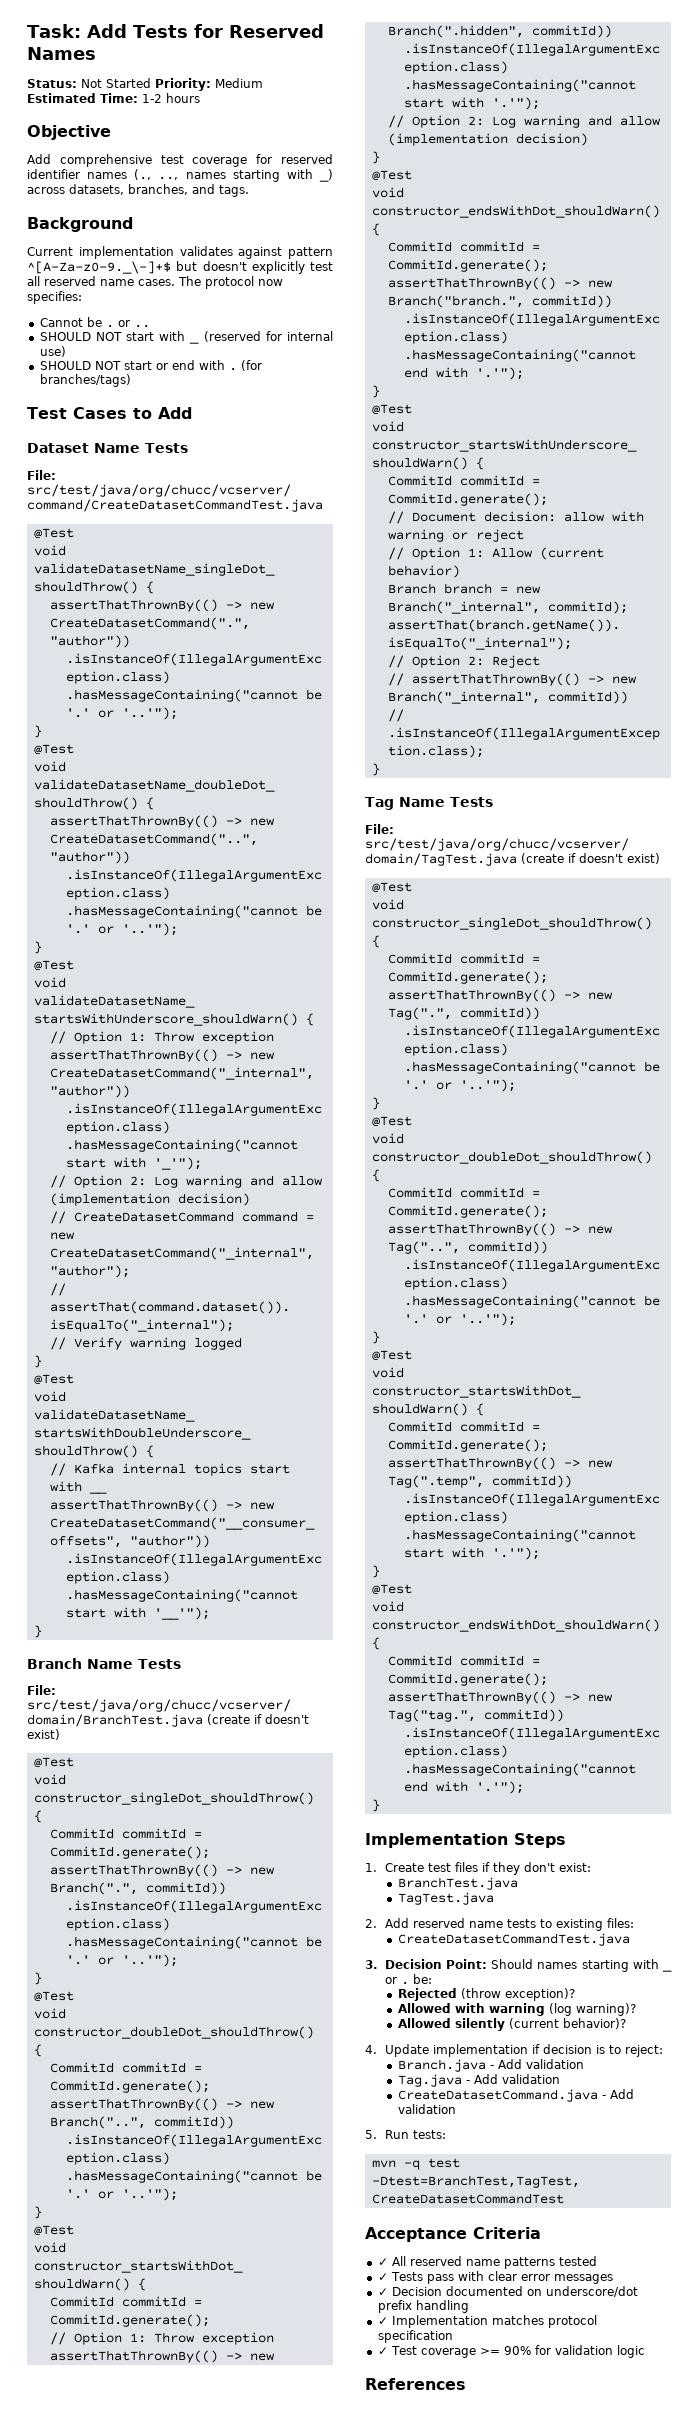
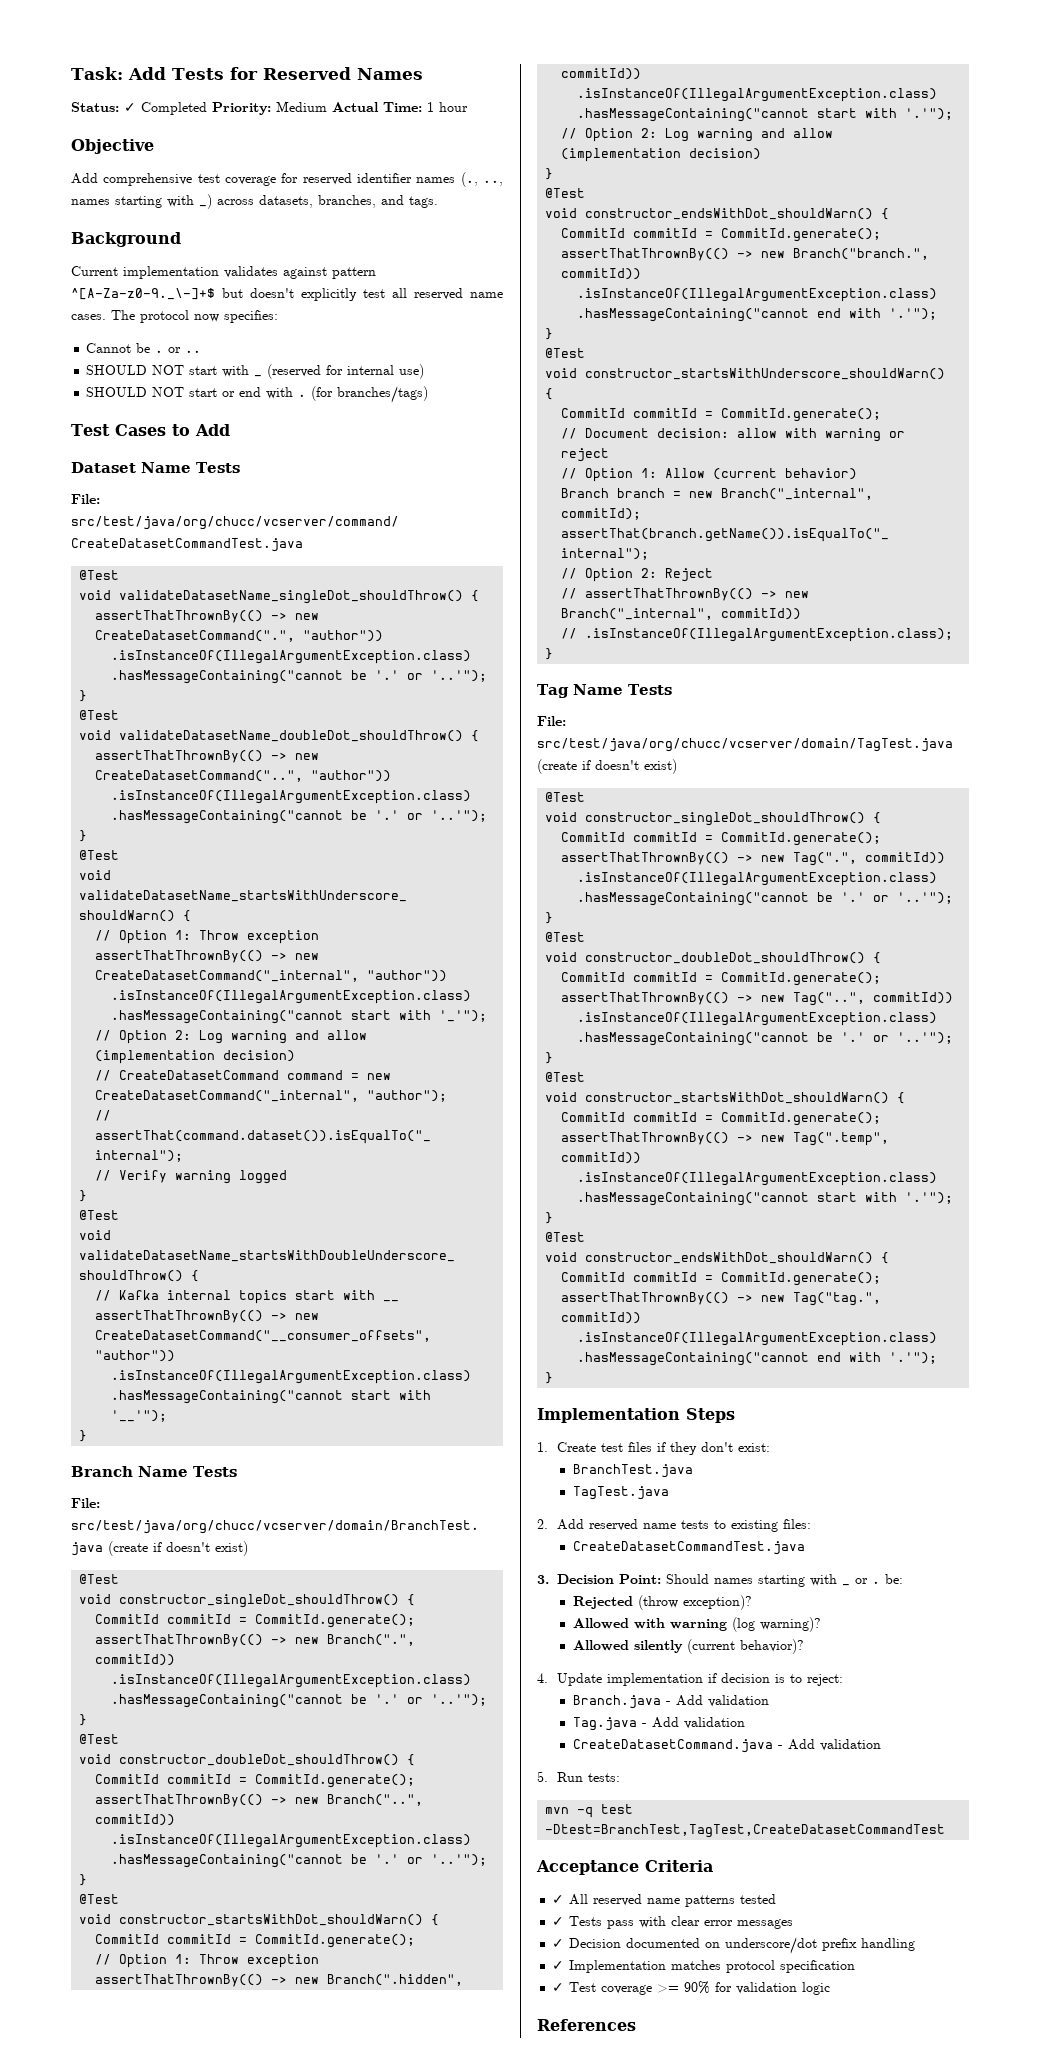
[81,78,263,91] [27,93,200,103] Not Started Priority: Medium Estimated Time: 1-2 hours -> [124,101,468,115] ✓ Completed Priority: Medium Actual Time: 1 hour

